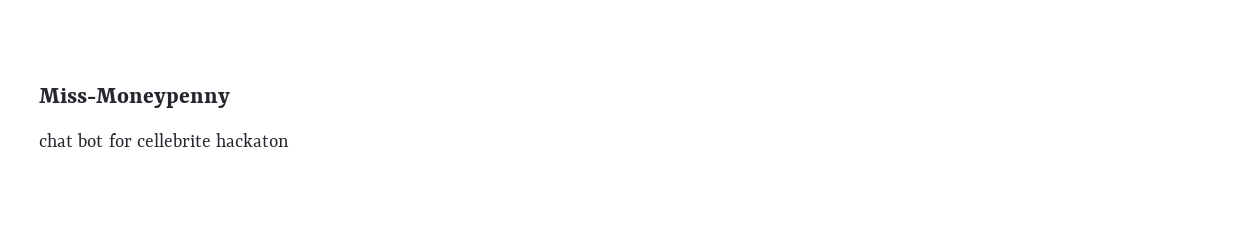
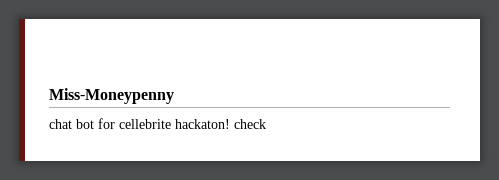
[216,133,290,147] hackaton -> [175,119,266,129] hackaton! check

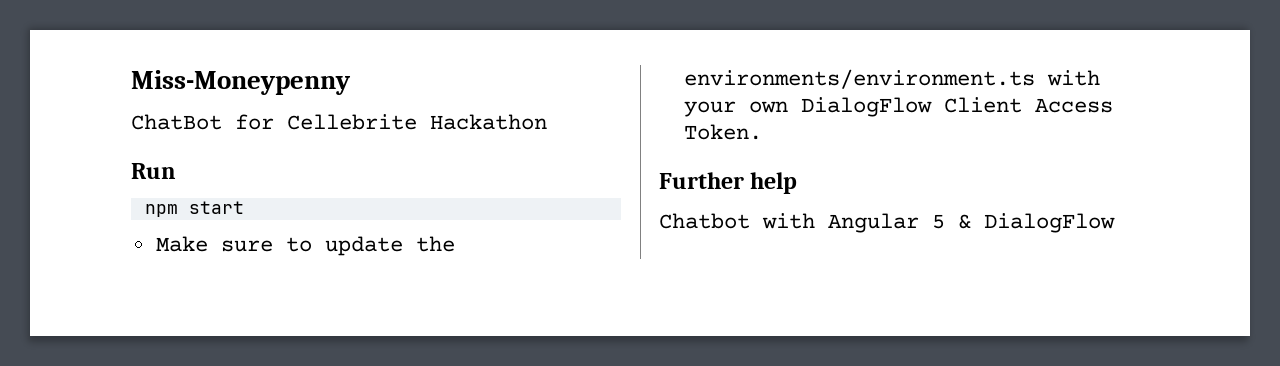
[49,118,266,129] chat bot for cellebrite hackaton! check -> [131,114,547,130] [131,163,176,179] [144,201,244,217] [155,236,455,256] [683,69,1100,89] [683,97,1113,117] [683,124,762,140] [659,172,798,194] [659,213,1115,233] ChatBot for Cellebrite Hackathon // Run // npm start // Make sure to update the environments/environment.ts with your own DialogFlow Client Access Token. // Further help // Chatbot with Angular 5 & DialogFlow

